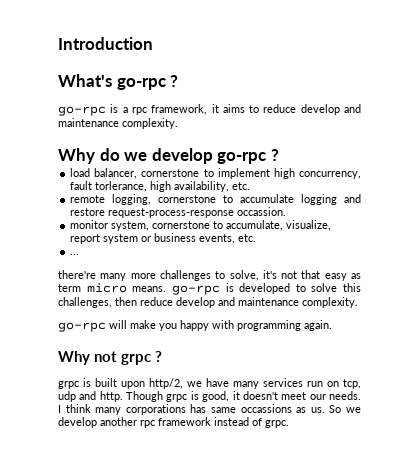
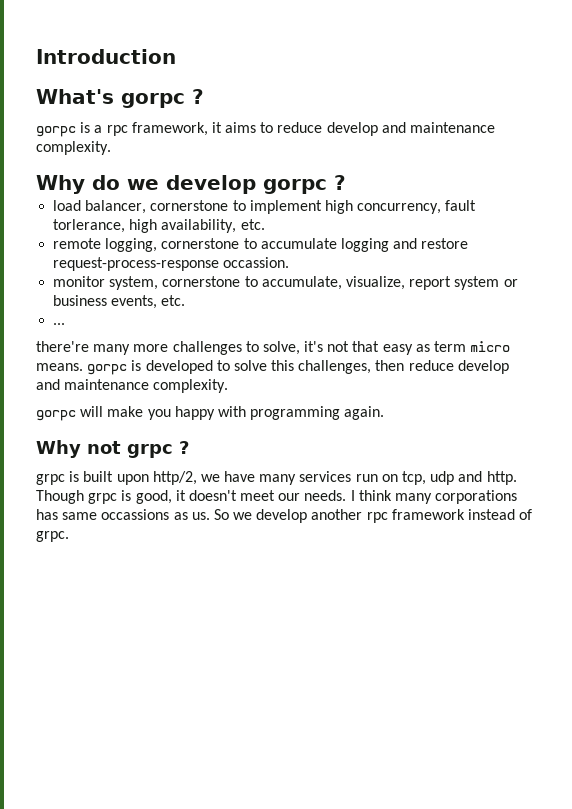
[116,75,179,90] [58,106,106,116] go-rpc ? // go-rpc -> [121,89,204,108] [36,126,76,137] gorpc ? // gorpc
[217,152,267,164] go-rpc -> [263,179,327,194] gorpc
[171,285,220,295] go-rpc -> [87,364,128,375] gorpc
[58,322,106,332] go-rpc -> [36,410,76,421] gorpc

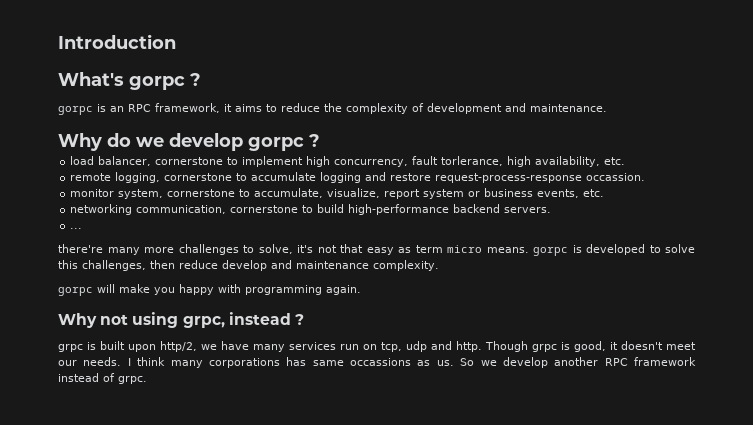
[94,125,128,136] a rpc -> [110,104,151,112] an RPC
[326,122,496,136] [36,141,111,155] develop and maintenance complexity. -> [324,103,607,114] the complexity of development and maintenance.
(186, 300) none -> [70,204,552,215] // networking communication, cornerstone to build high-performance backend servers.
[127,444,173,458] grpc -> [132,312,291,328] using grpc, instead
[366,512,388,523] rpc -> [604,358,628,366] RPC

